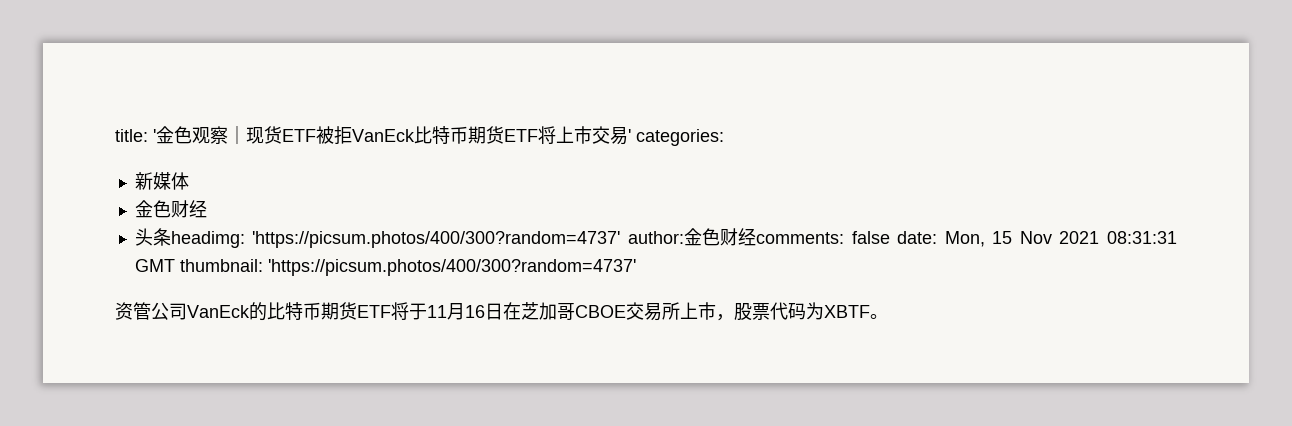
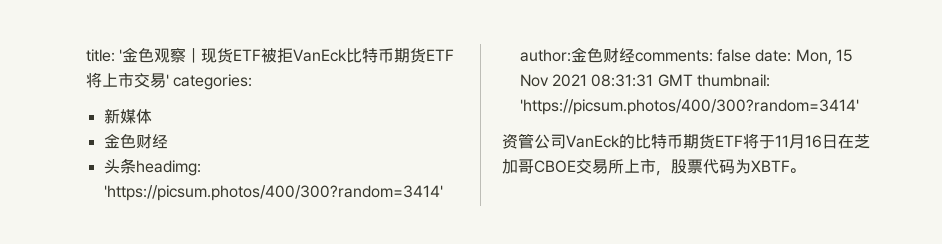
[252,231,621,248] 'https://picsum.photos/400/300?random=4737' -> [103,185,443,201] 'https://picsum.photos/400/300?random=3414'
[267,259,636,276] 'https://picsum.photos/400/300?random=4737' -> [519,99,859,115] 'https://picsum.photos/400/300?random=3414'

